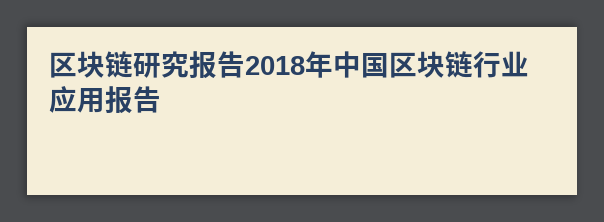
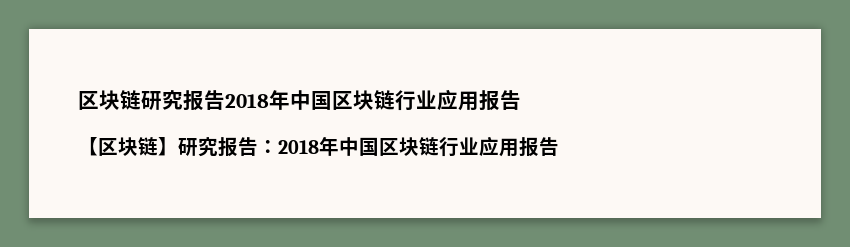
(161, 99) none -> [78,136,559,157] // 【区块链】研究报告：2018年中国区块链行业应用报告

